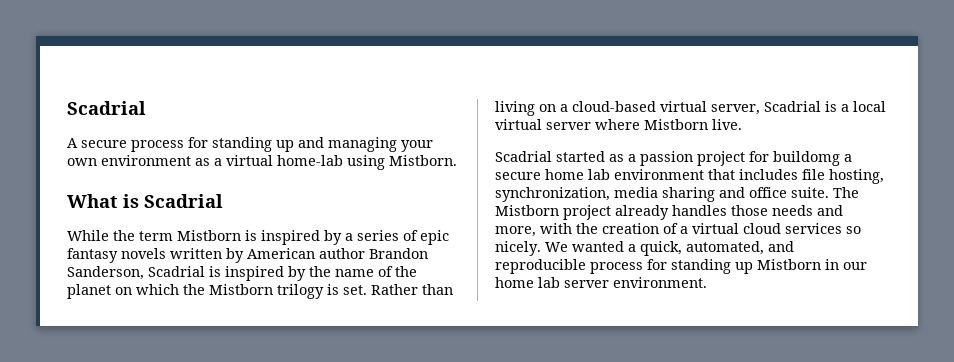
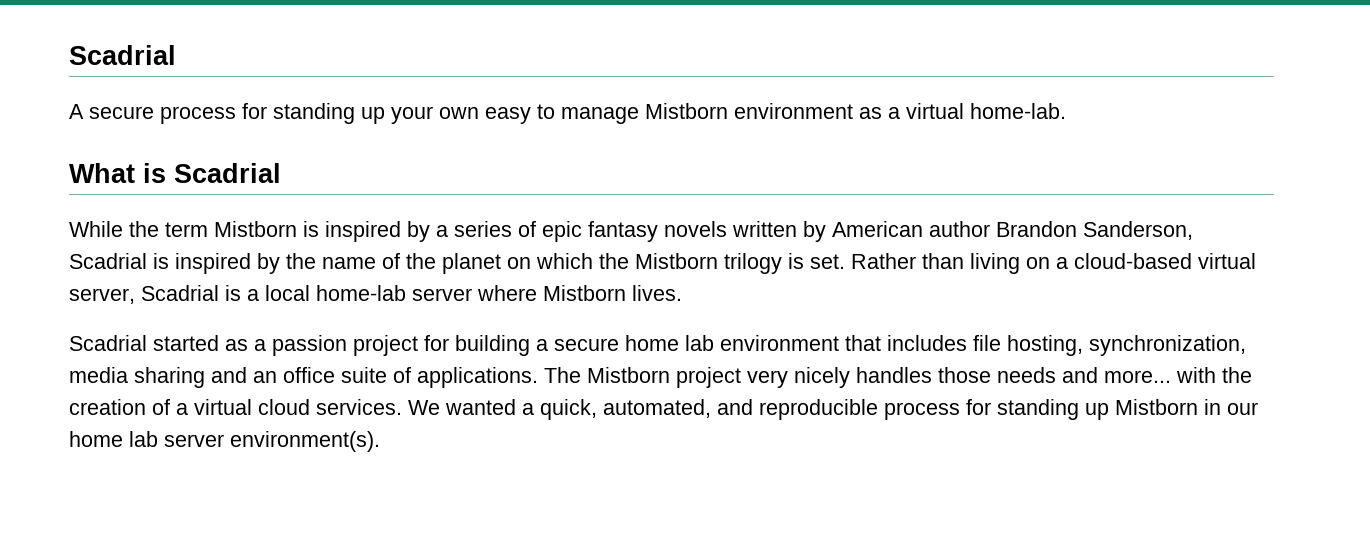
[298,137,433,152] [67,158,97,166] and managing your own -> [391,103,728,124] your own easy to manage Mistborn
[277,155,457,170] home-lab using Mistborn. -> [970,103,1066,119] home-lab.
[495,119,542,130] virtual -> [316,285,406,301] home-lab
[712,119,742,130] live. -> [632,285,682,301] lives.
[773,151,840,166] buildomg -> [455,335,530,356] building
[749,187,829,198] office suite. -> [253,367,538,388] an office suite of applications.
[615,205,669,220] already -> [747,367,850,388] very nicely
[495,226,536,237] more, -> [1104,370,1171,383] more...
[785,223,861,234] [495,241,541,256] services so nicely. -> [316,399,402,415] services.
[613,277,707,288] environment. -> [230,431,380,452] environment(s).

